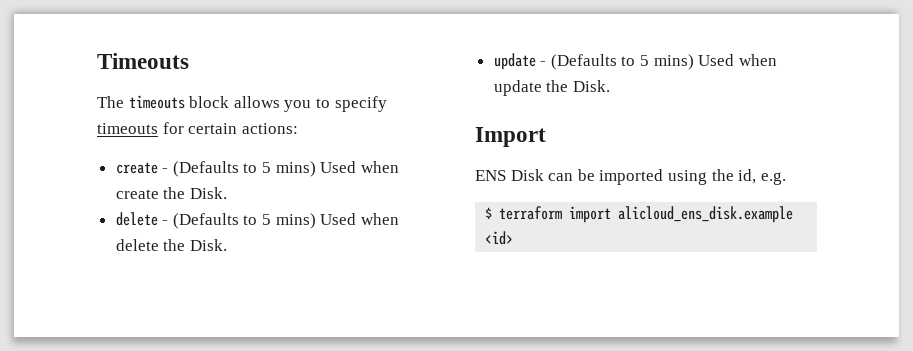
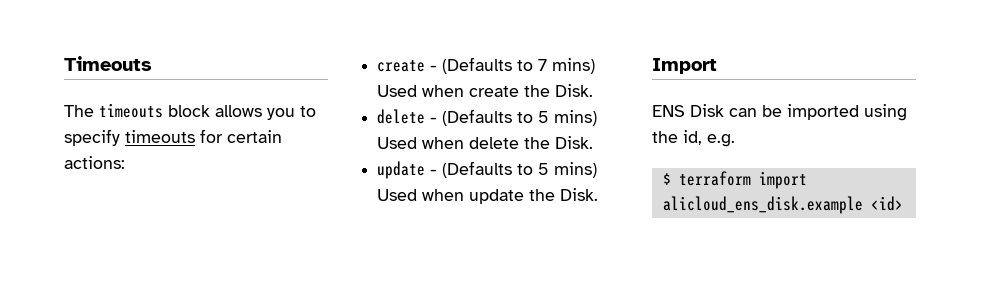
[262,162,272,173] 5 -> [538,59,548,71] 7

